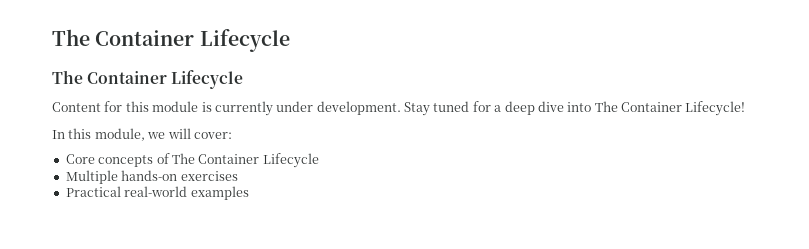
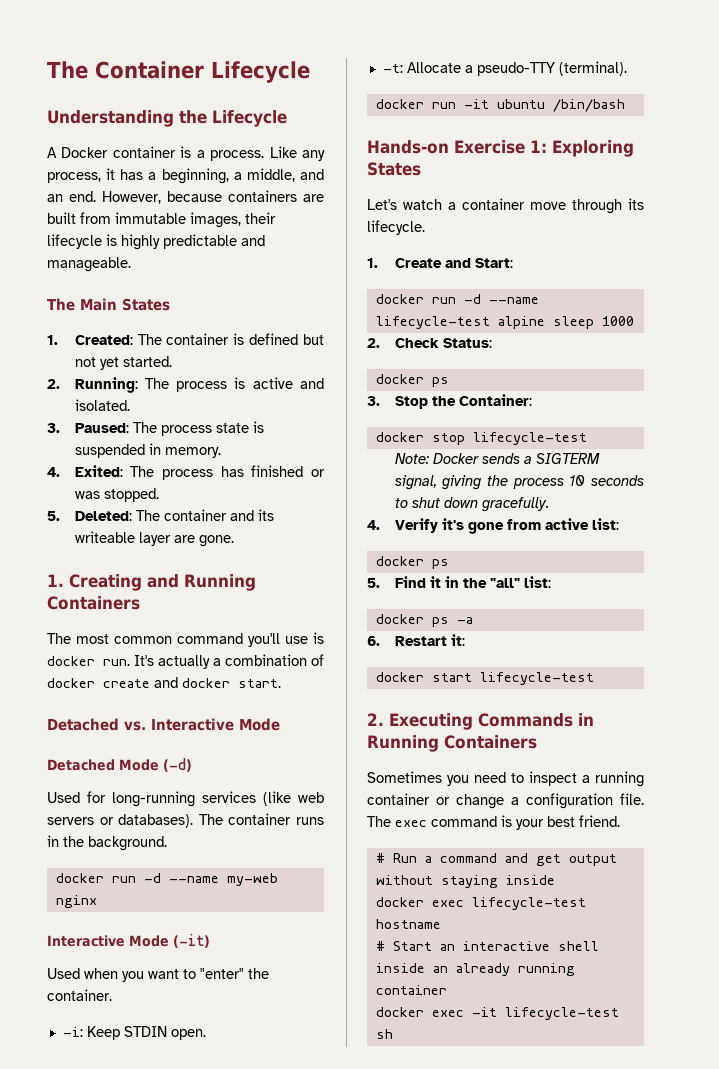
[52,29,290,52] [52,70,244,89] [52,101,746,116] [52,128,232,141] [65,153,319,168] [65,170,238,184] [65,186,249,200] The Container Lifecycle // The Container Lifecycle // Content for this module is currently under development. Stay tuned for a deep dive into The Container Lifecycle! // In this module, we will cover: // Core concepts of The Container Lifecycle // Multiple hands-on exercises // Practical real-world examples -> [47,61,310,83] [47,110,287,127] [47,146,325,161] [47,168,324,184] [47,190,324,204] [47,212,276,228] [47,234,265,250] [47,257,131,272] [47,298,170,311] [47,333,324,345] [74,356,172,370] [47,377,324,393] [74,399,130,411] [47,421,264,436] [74,443,221,458] [47,465,325,480] [74,488,159,502] [47,509,274,521] [74,531,234,547] [47,574,256,591] [47,596,140,610] [47,632,324,647] [47,654,324,669] [47,677,281,688] [47,718,280,731] [47,758,192,772] [47,791,324,807] [47,813,324,828] [47,835,167,851] [55,873,278,886] [55,895,97,908] [47,934,210,948] [47,968,269,982] [47,989,112,1001] [62,1026,206,1040] [382,61,627,76] [375,99,625,112] [367,140,634,157] [367,162,421,176] [367,198,644,214] [367,220,425,235] [367,258,513,268] [375,294,539,304] [375,316,634,329] [367,338,492,348] [375,374,449,387] [367,394,532,409] [375,432,587,445] [394,453,600,464] [394,475,644,490] [394,497,549,512] [367,518,619,534] [375,556,449,569] [367,576,551,588] [375,614,473,627] [367,634,465,646] [375,672,594,685] [367,713,594,730] [367,735,537,752] [367,771,644,787] [367,793,644,809] [367,815,620,830] [375,853,617,866] [375,875,555,888] [375,897,586,910] [375,919,441,929] [375,941,599,951] [375,963,575,976] [375,985,447,995] [375,1007,619,1020] [375,1029,393,1039] The Container Lifecycle // Understanding the Lifecycle // A Docker container is a process. Like any process, it has a beginning, a middle, and an end. However, because containers are built from immutable images, their lifecycle is highly predictable and manageable. // The Main States // 1. Created: The container is defined but not yet started. // 2. Running: The process is active and isolated. // 3. Paused: The process state is suspended in memory. // 4. Exited: The process has finished or was stopped. // 5. Deleted: The container and its writeable layer are gone. // 1. Creating and Running Containers // The most common command you'll use is docker run. It's actually a combination of docker create and docker start. // Detached vs. Interactive Mode // Detached Mode (-d) // Used for long-running services (like web servers or databases). The container runs in the background. // docker run -d --name my-web nginx // Interactive Mode (-it) // Used when you want to "enter" the container. // -i: Keep STDIN open. // -t: Allocate a pseudo-TTY (terminal). // docker run -it ubuntu /bin/bash // Hands-on Exercise 1: Exploring States // Let's watch a container move through its lifecycle. // 1. Create and Start: // docker run -d --name lifecycle-test alpine sleep 1000 // 2. Check Status: // docker ps // 3. Stop the Container: // docker stop lifecycle-test // Note: Docker sends a SIGTERM signal, giving the process 10 seconds to shut down gracefully. // 4. Verify it's gone from active list: // docker ps // 5. Find it in the "all" list: // docker ps -a // 6. Restart it: // docker start lifecycle-test // 2. Executing Commands in Running Containers // Sometimes you need to inspect a running container or change a configuration file. The exec command is your best friend. // # Run a command and get output without staying inside // docker exec lifecycle-test hostname // # Start an interactive shell inside an already running container // docker exec -it lifecycle-test sh

